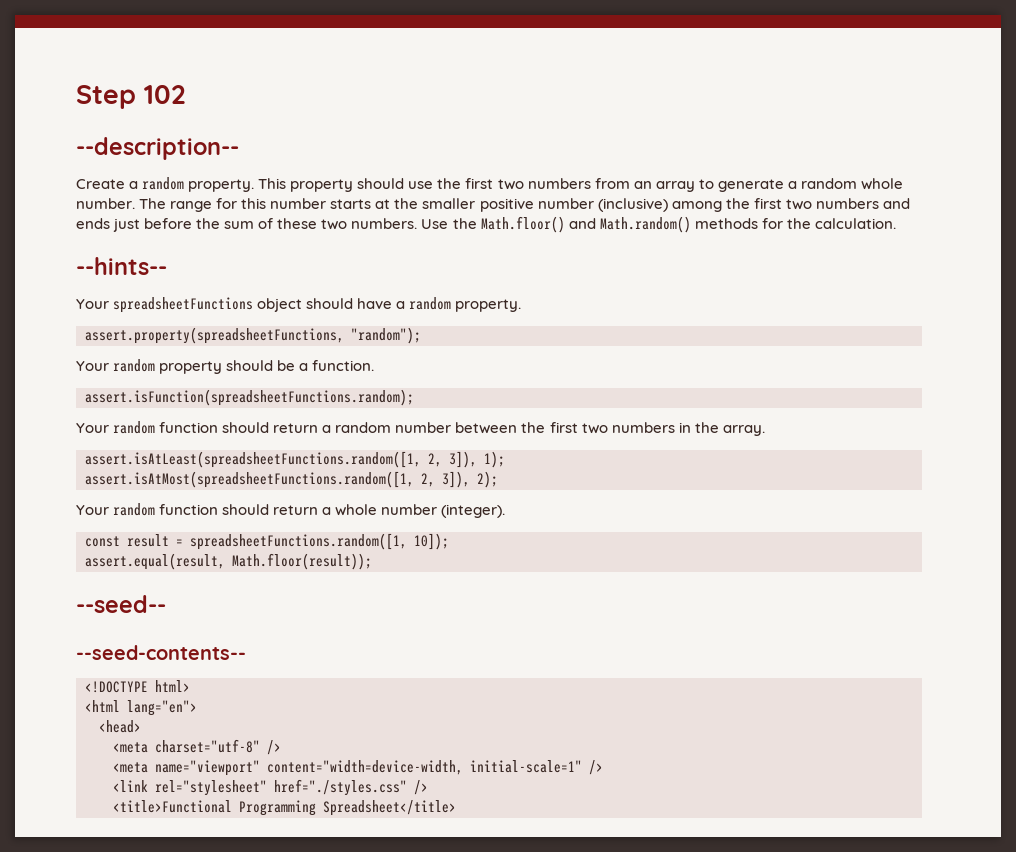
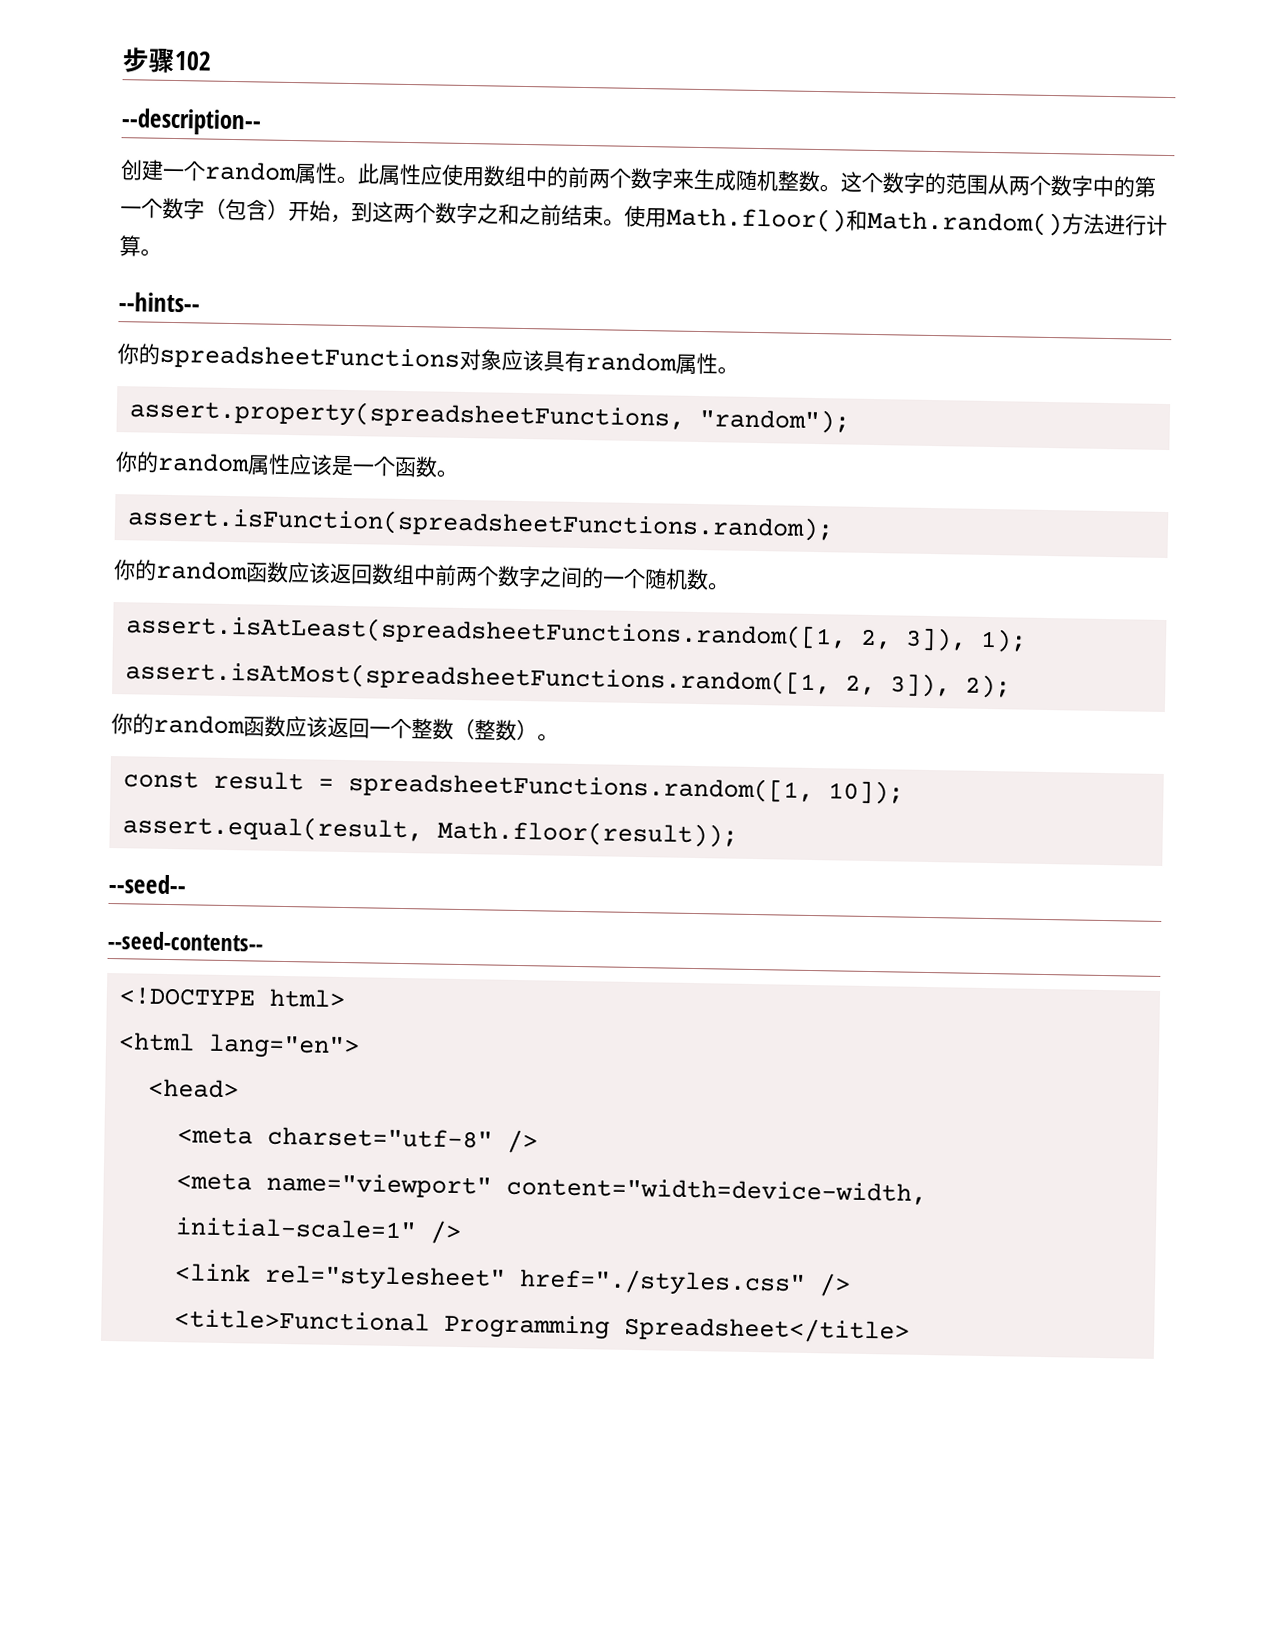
[76,85,136,109] Step -> [122,47,176,73] 步骤
[76,177,903,192] [76,198,910,212] [76,216,896,233] [76,257,167,275] [76,297,522,313] [85,327,421,344] [76,359,375,374] [85,389,414,406] [76,421,765,436] Create a random property. This property should use the first two numbers from an array to generate a random whole number. The range for this number starts at the smaller positive number (inclusive) among the first two numbers and ends just before the sum of these two numbers. Use the Math.floor() and Math.random() methods for the calculation. // --hints-- // Your spreadsheetFunctions object should have a random property. // assert.property(spreadsheetFunctions, "random"); // Your random property should be a function. // assert.isFunction(spreadsheetFunctions.random); // Your random function should return a random number between the first two numbers in the array. -> [120,159,1157,198] [120,197,1168,237] [119,235,162,257] [118,292,200,313] [117,343,739,375] [128,398,850,434] [115,451,458,478] [126,506,834,542] [113,559,730,591] 创建一个random属性。此属性应使用数组中的前两个数字来生成随机整数。这个数字的范围从两个数字中的第一个数字（包含）开始，到这两个数字之和之前结束。使用Math.floor()和Math.random()方法进行计算。 // --hints-- // 你的spreadsheetFunctions对象应该具有random属性。 // assert.property(spreadsheetFunctions, "random"); // 你的random属性应该是一个函数。 // assert.isFunction(spreadsheetFunctions.random); // 你的random函数应该返回数组中前两个数字之间的一个随机数。
[76,503,506,518] Your random function should return a whole number (integer). -> [111,713,559,742] 你的random函数应该返回一个整数（整数）。

